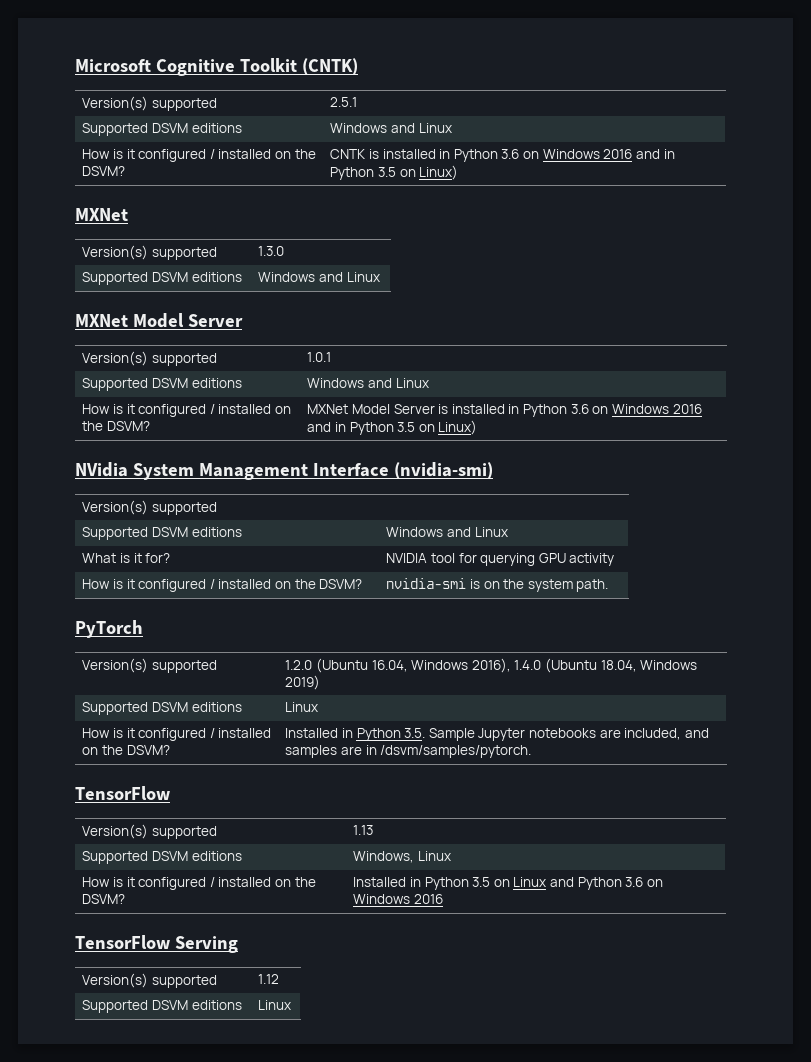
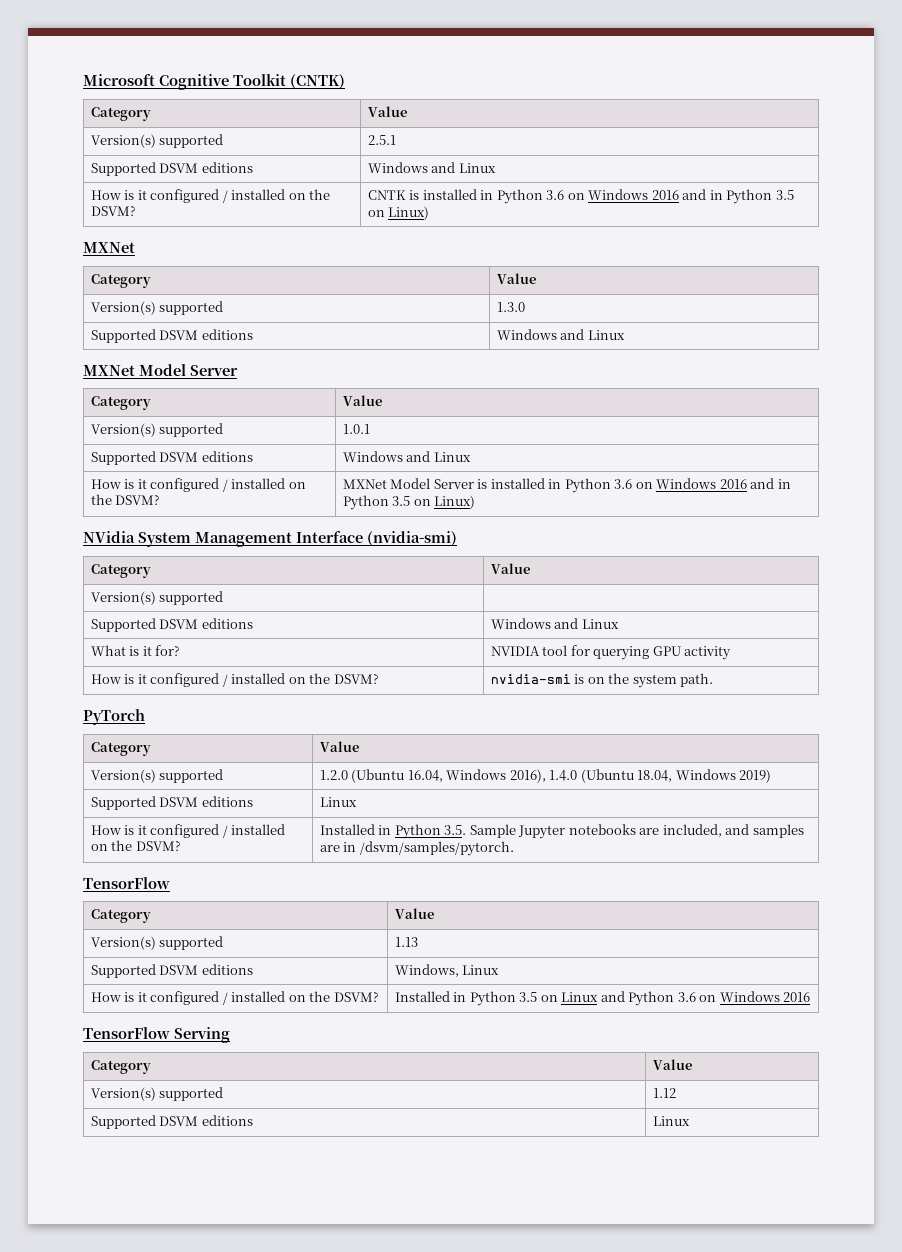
(358, 66) none -> [90,107,151,121] [367,106,407,117] // Category | Value
(128, 214) none -> [90,274,151,288] [496,273,536,284] // Category | Value
(243, 320) none -> [90,396,151,410] [342,395,382,406] // Category | Value
(493, 470) none -> [90,564,151,578] [490,563,530,574] // Category | Value
(143, 629) none -> [90,742,151,756] [319,741,359,752] // Category | Value
(170, 793) none -> [90,909,151,923] [394,908,434,919] // Category | Value
(238, 944) none -> [90,1060,151,1074] [652,1059,692,1070] // Category | Value

